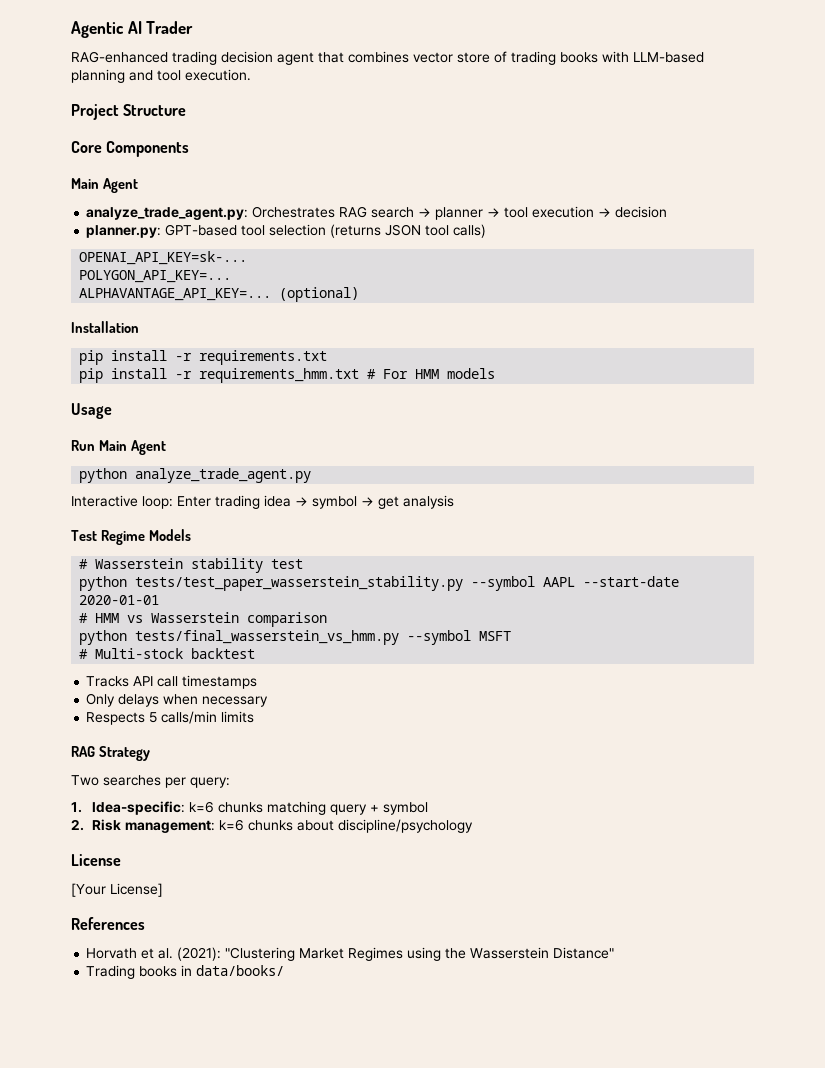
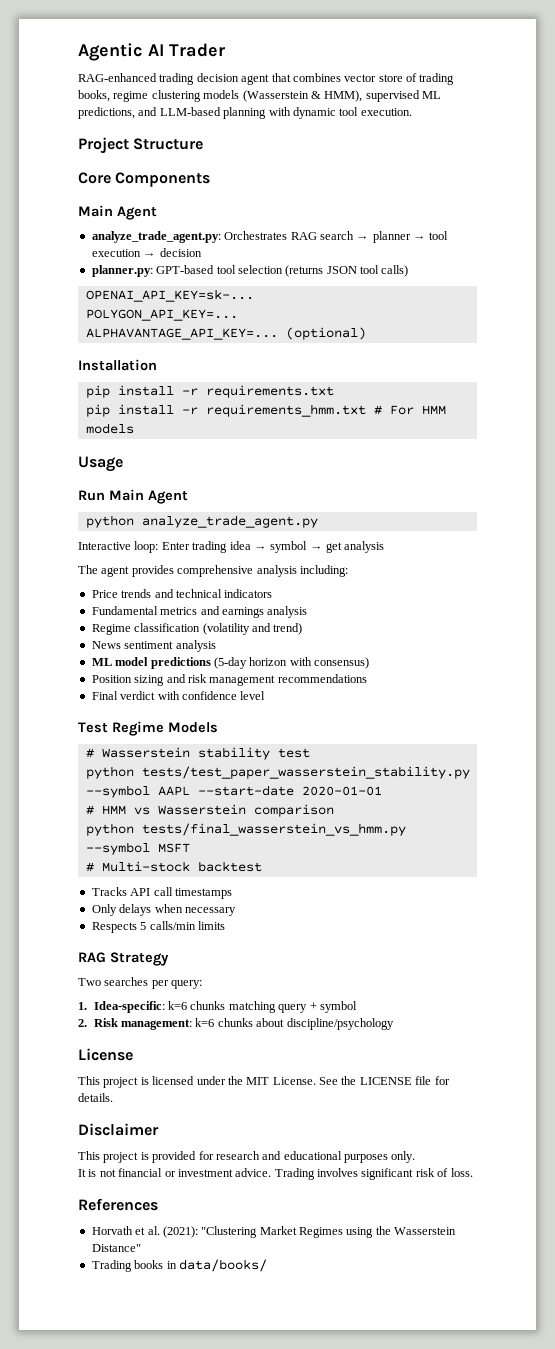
[560,51,704,63] [71,69,153,83] books with LLM-based planning and -> [78,90,441,102] [78,107,336,119] books, regime clustering models (Wasserstein & HMM), supervised ML predictions, and LLM-based planning with dynamic
(454, 502) none -> [78,565,348,577] [91,589,273,598] [91,606,308,618] [91,623,303,635] [91,640,216,652] [91,657,369,669] [91,674,367,686] [91,691,266,700] // The agent provides comprehensive analysis including: // Price trends and technical indicators // Fundamental metrics and earnings analysis // Regime classification (volatility and trend) // News sentiment analysis // ML model predictions (5-day horizon with consensus) // Position sizing and risk management recommendations // Final verdict with confidence level
[71,883,163,897] [Your License] -> [78,1076,450,1088] [78,1093,113,1102] [78,1123,159,1136] [78,1151,416,1163] [78,1168,473,1180] This project is licensed under the MIT License. See the LICENSE file for details. // Disclaimer // This project is provided for research and educational purposes only. // It is not financial or investment advice. Trading involves significant risk of loss.

